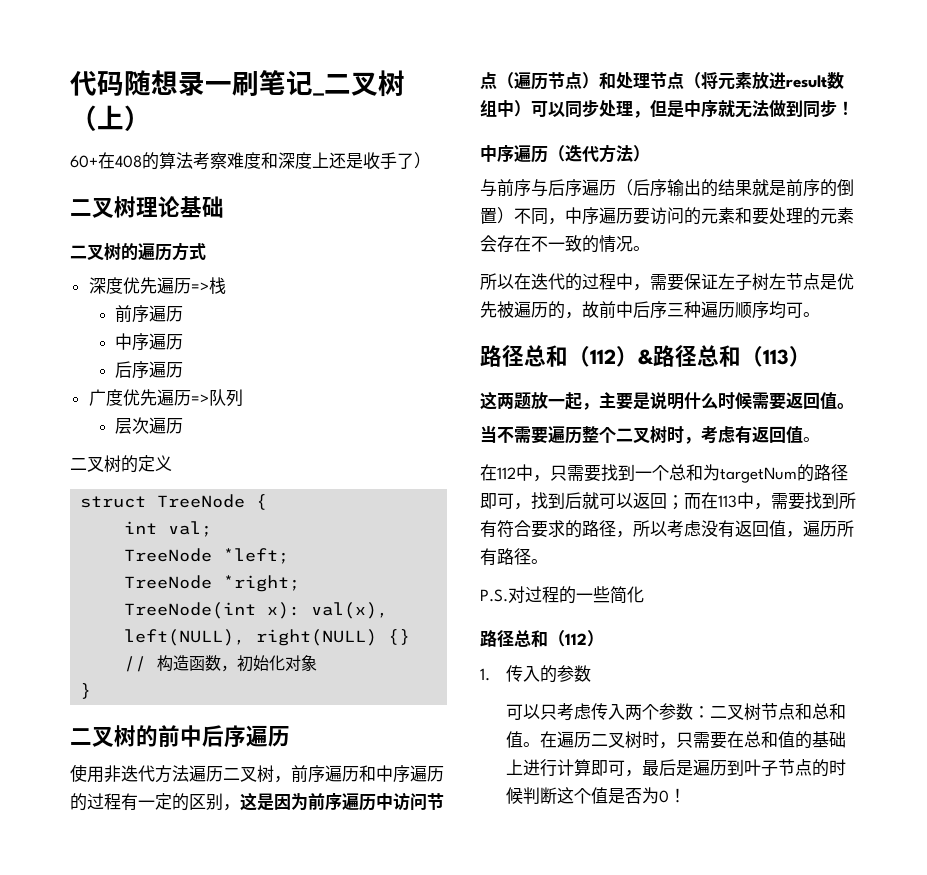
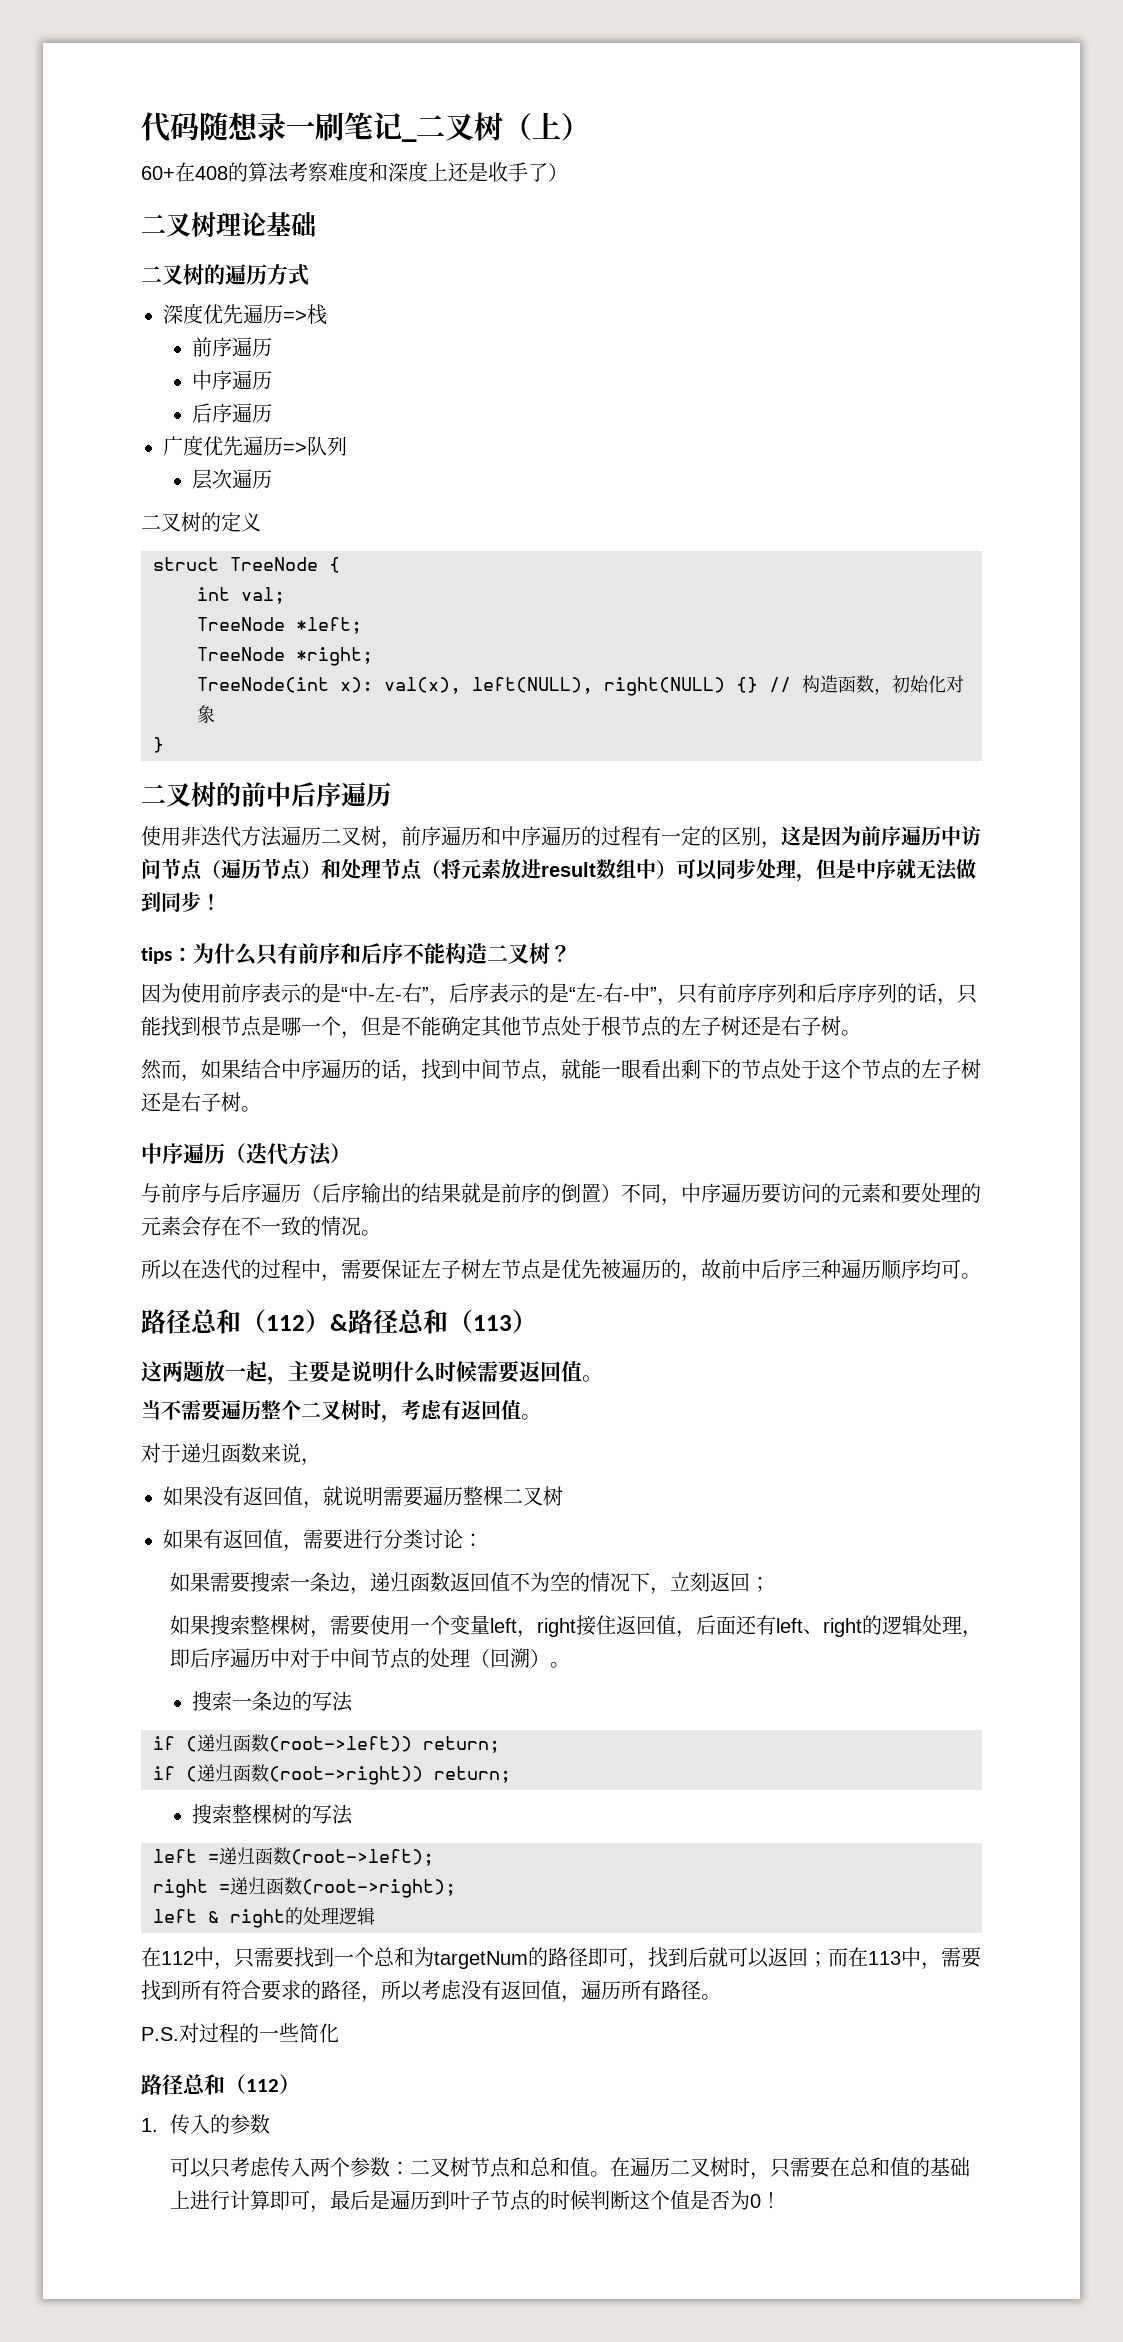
(854, 108) none -> [141,943,571,966] [141,983,977,1006] [141,1016,861,1039] [141,1059,981,1082] [141,1092,261,1112] // tips：为什么只有前序和后序不能构造二叉树？ // 因为使用前序表示的是“中-左-右”，后序表示的是“左-右-中”，只有前序序列和后序序列的话，只能找到根节点是哪一个，但是不能确定其他节点处于根节点的左子树还是右子树。 // 然而，如果结合中序遍历的话，找到中间节点，就能一眼看出剩下的节点处于这个节点的左子树还是右子树。
(820, 439) none -> [141,1443,321,1466] [163,1486,563,1509] [163,1529,483,1552] [169,1572,770,1595] [169,1615,982,1638] [169,1648,570,1669] [191,1691,353,1712] [153,1734,500,1753] [153,1764,511,1785] [191,1804,353,1825] [153,1847,434,1866] [153,1877,456,1898] [153,1907,375,1928] // 对于递归函数来说， // 如果没有返回值，就说明需要遍历整棵二叉树 // 如果有返回值，需要进行分类讨论： // 如果需要搜索一条边，递归函数返回值不为空的情况下，立刻返回； // 如果搜索整棵树，需要使用一个变量left，right接住返回值，后面还有left、right的逻辑处理，即后序遍历中对于中间节点的处理（回溯）。 // 搜索一条边的写法 // if (递归函数(root->left)) return; // if (递归函数(root->right)) return; // 搜索整棵树的写法 // left =递归函数(root->left); // right =递归函数(root->right); // left & right的处理逻辑

